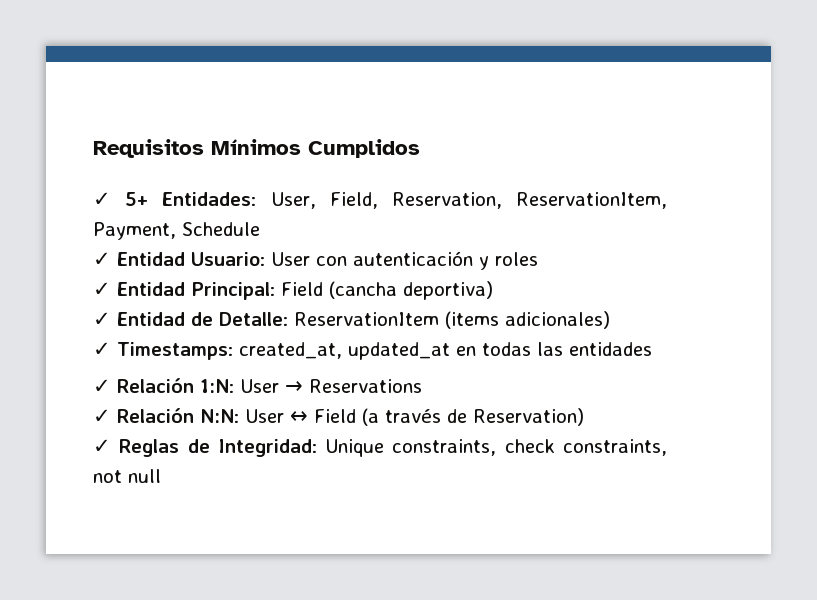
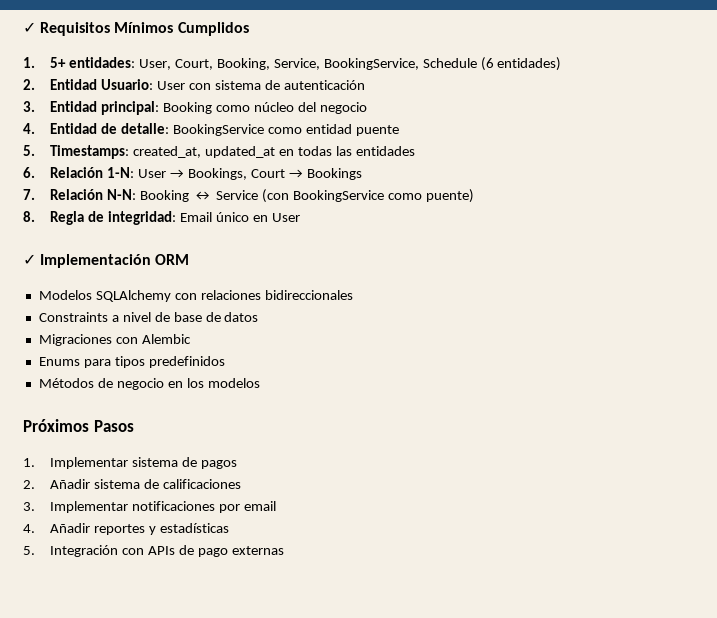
(93, 148) none -> [23,22,36,33] ✓
[93,192,667,209] [93,222,260,240] [93,252,111,266] ✓ 5+ Entidades: User, Field, Reservation, ReservationItem, Payment, Schedule // ✓ -> [23,57,562,71] [23,79,35,90] 1. 5+ entidades: User, Court, Booking, Service, BookingService, Schedule (6 entidades) // 2.
(347, 261) none -> [214,80,280,90] sistema de
[479,252,538,270] [93,281,493,300] [93,311,610,329] [93,342,111,356] y roles // ✓ Entidad Principal: Field (cancha deportiva) // ✓ Entidad de Detalle: ReservationItem (items adicionales) // ✓ -> [23,101,367,115] [23,123,399,136] [23,145,35,156] // 3. Entidad principal: Booking como núcleo del negocio // 4. Entidad de detalle: BookingService como entidad puente // 5.
[93,378,422,393] [93,408,584,426] [93,439,667,457] [93,469,161,483] ✓ Relación 1:N: User → Reservations // ✓ Relación N:N: User ↔ Field (a través de Reservation) // ✓ Reglas de Integridad: Unique constraints, check constraints, not null -> [23,167,362,180] [23,189,474,203] [23,211,300,225] [23,254,190,268] [38,290,353,302] [38,312,259,322] [38,334,191,346] [38,356,225,368] [38,378,260,390] [23,419,134,432] [23,457,237,469] [23,479,241,489] [23,501,276,513] [23,523,229,535] [23,545,284,557] 6. Relación 1-N: User → Bookings, Court → Bookings // 7. Relación N-N: Booking ↔ Service (con BookingService como puente) // 8. Regla de integridad: Email único en User // ✓ Implementación ORM // Modelos SQLAlchemy con relaciones bidireccionales // Constraints a nivel de base de datos // Migraciones con Alembic // Enums para tipos predefinidos // Métodos de negocio en los modelos // Próximos Pasos // 1. Implementar sistema de pagos // 2. Añadir sistema de calificaciones // 3. Implementar notificaciones por email // 4. Añadir reportes y estadísticas // 5. Integración con APIs de pago externas

